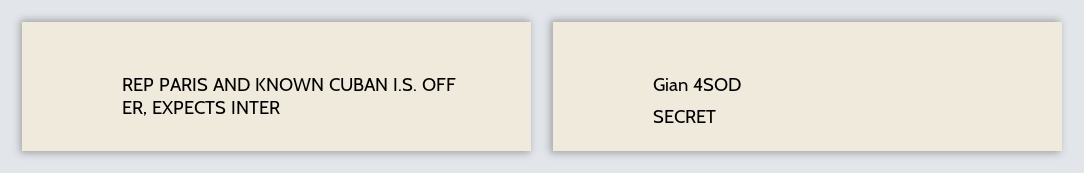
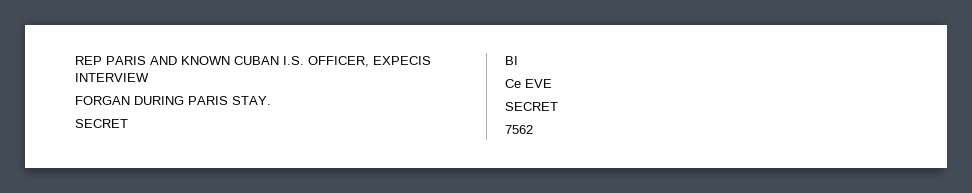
[421,78,456,91] [122,101,280,116] [653,78,741,91] [653,110,716,123] OFF ER, EXPECTS INTER // Gian 4SOD // SECRET -> [308,56,431,67] [75,73,149,82] [75,96,271,105] [75,119,128,128] [505,56,518,65] [505,79,552,88] [505,102,558,111] [505,125,533,134] OFFICER, EXPECIS INTERVIEW // FORGAN DURING PARIS STAY. // SECRET // BI // Ce EVE // SECRET // 7562

